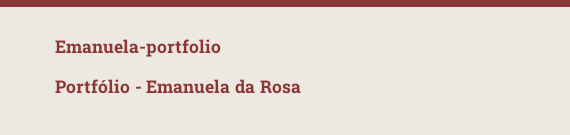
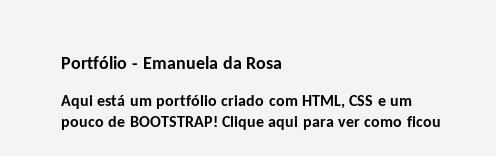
[55,39,221,57] Emanuela-portfolio // -> (61, 62) none
(301, 87) none -> [61,95,412,109] [61,116,441,130] // Aqui está um portfólio criado com HTML, CSS e um pouco de BOOTSTRAP! Clique aqui para ver como ficou

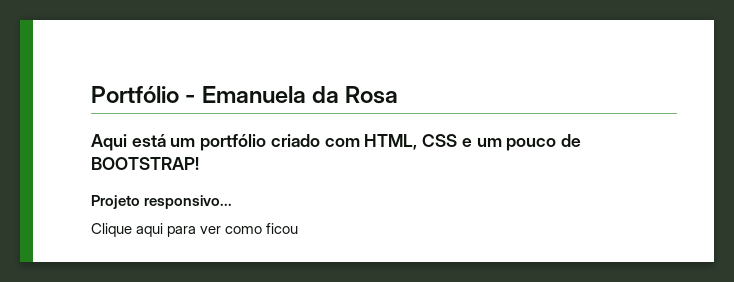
(218, 121) none -> [91,195,233,209] // Projeto responsivo... //

